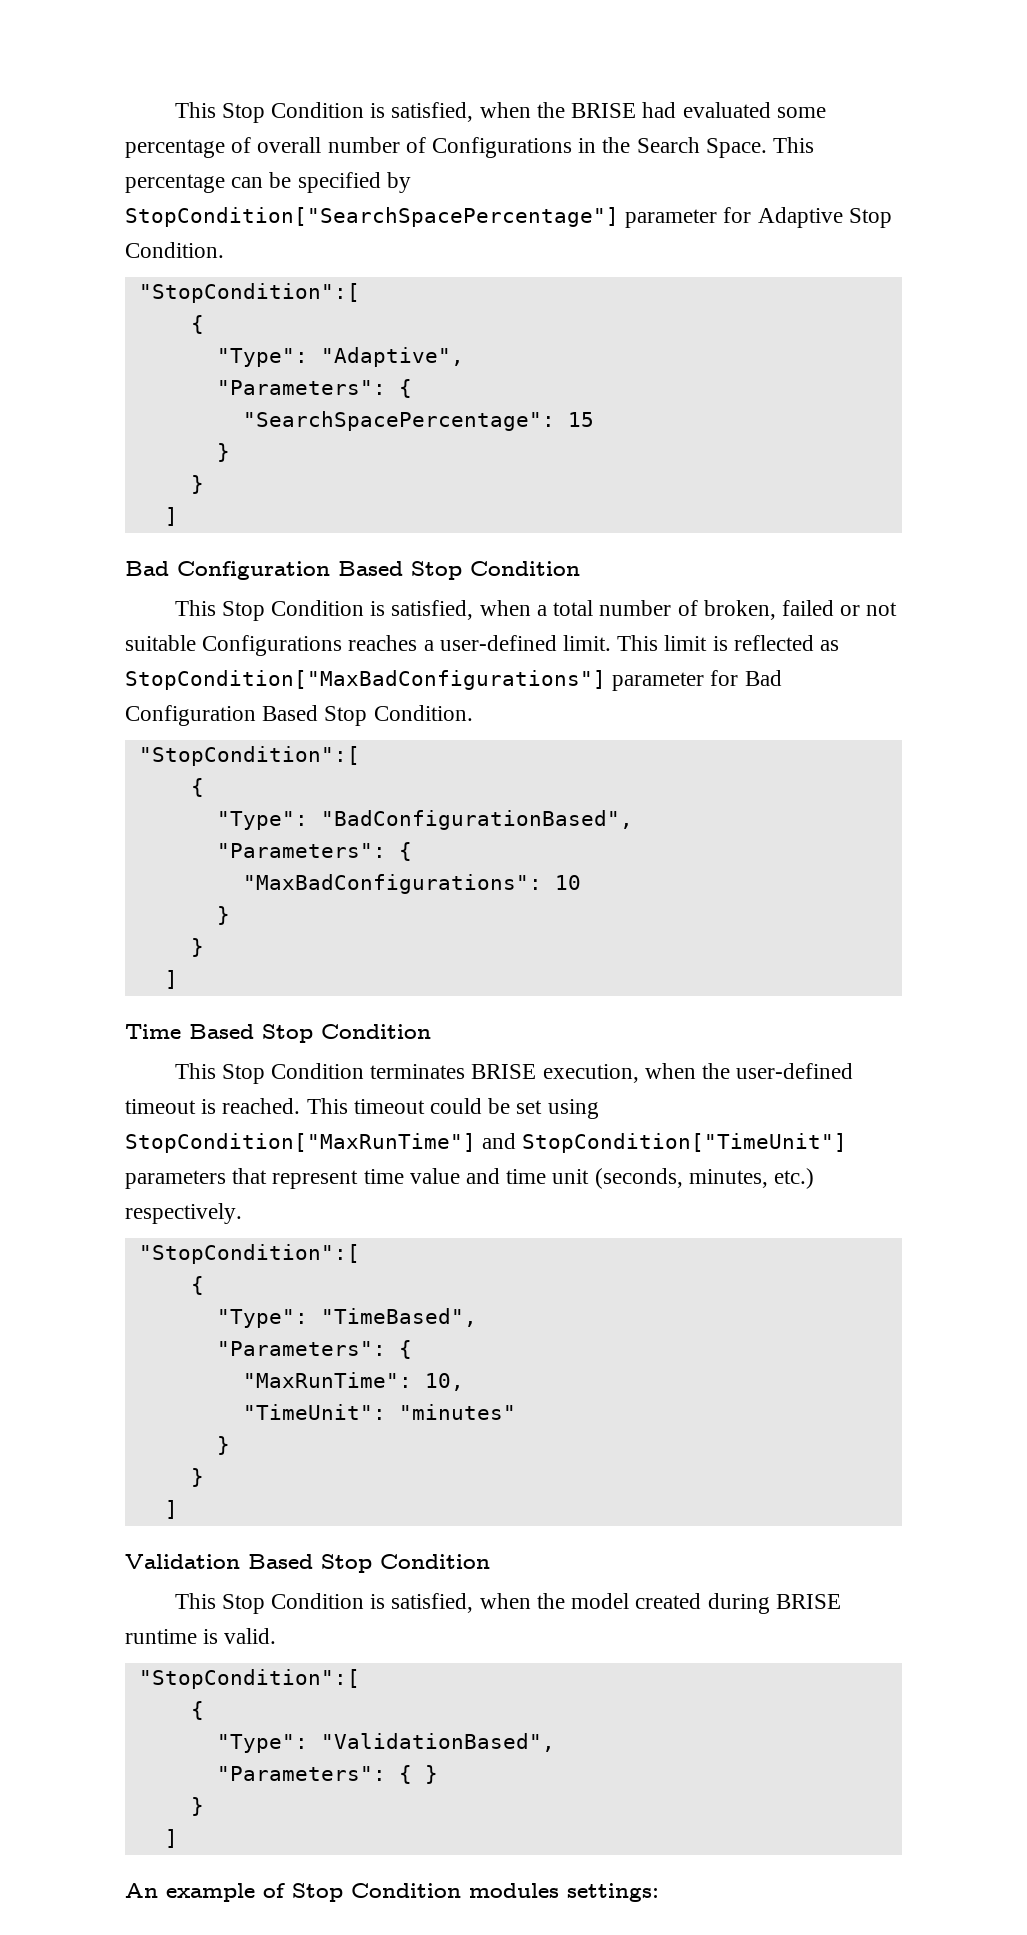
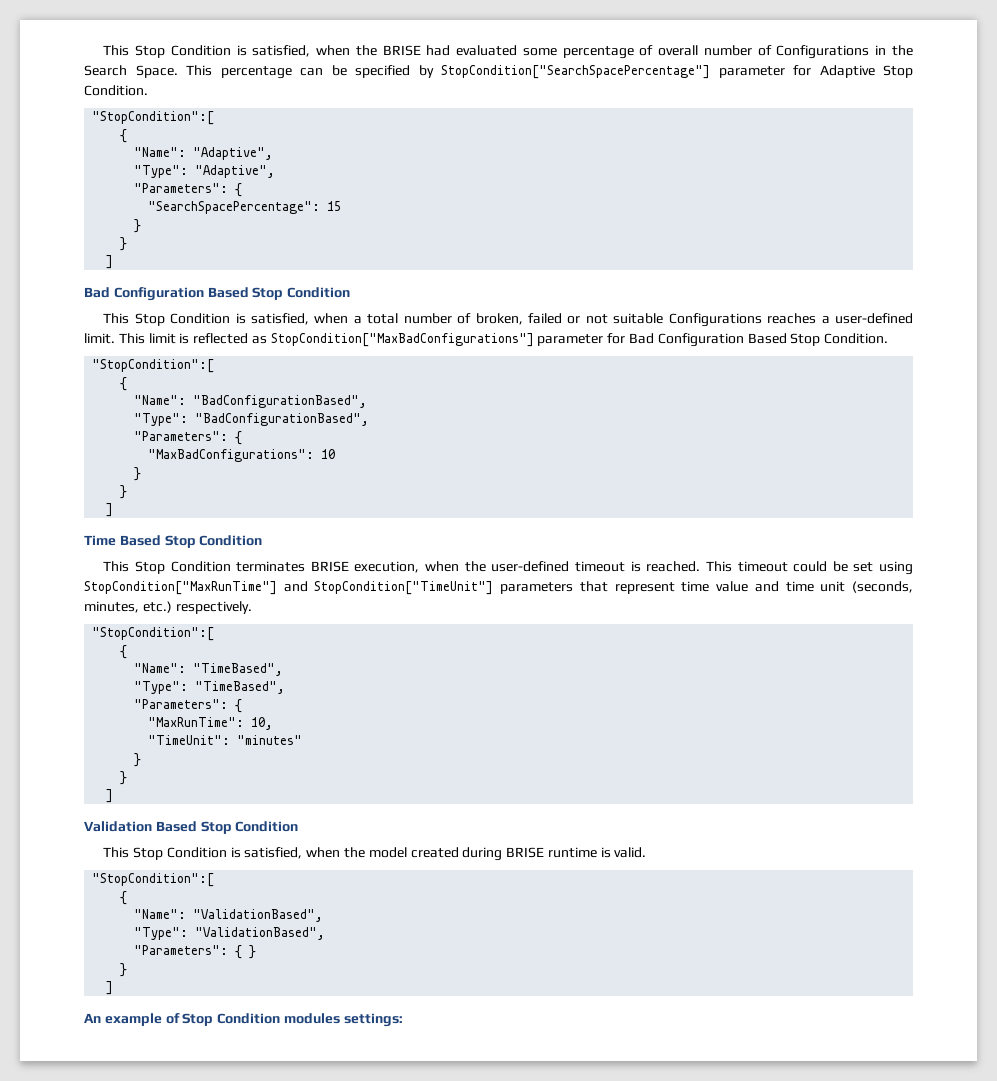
(204, 324) none -> [134,147,274,160] // "Name": "Adaptive",
(204, 787) none -> [134,395,368,408] // "Name": "BadConfigurationBased",
(204, 1285) none -> [134,663,284,676] // "Name": "TimeBased",
(204, 1710) none -> [134,909,324,922] // "Name": "ValidationBased",

